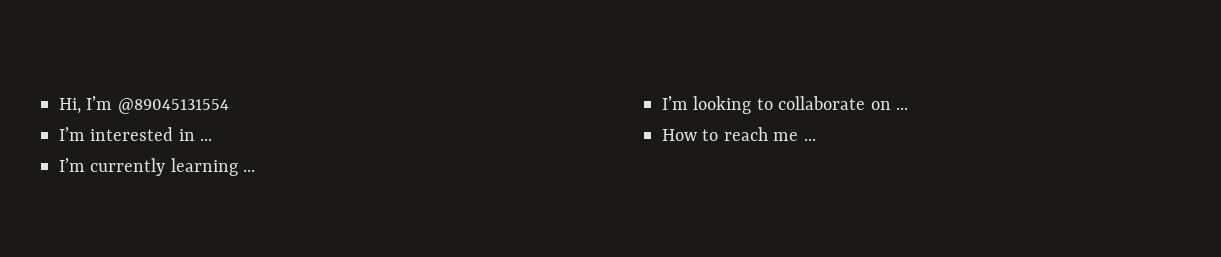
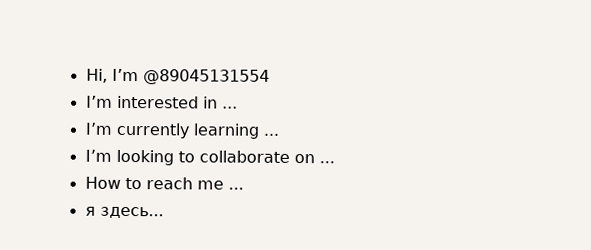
(816, 139) none -> [84,206,164,219] // я здесь...

